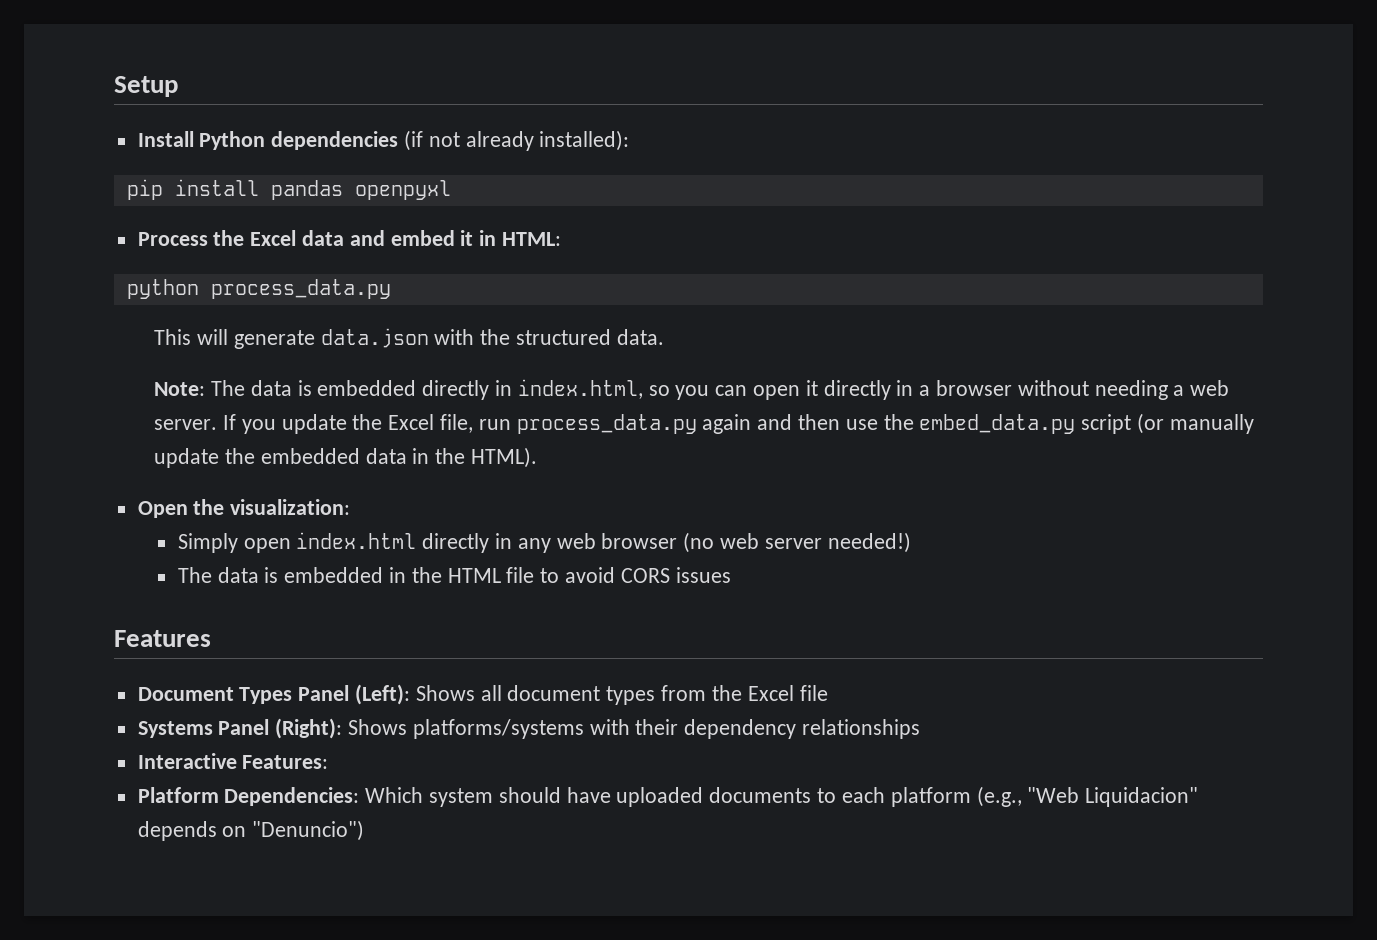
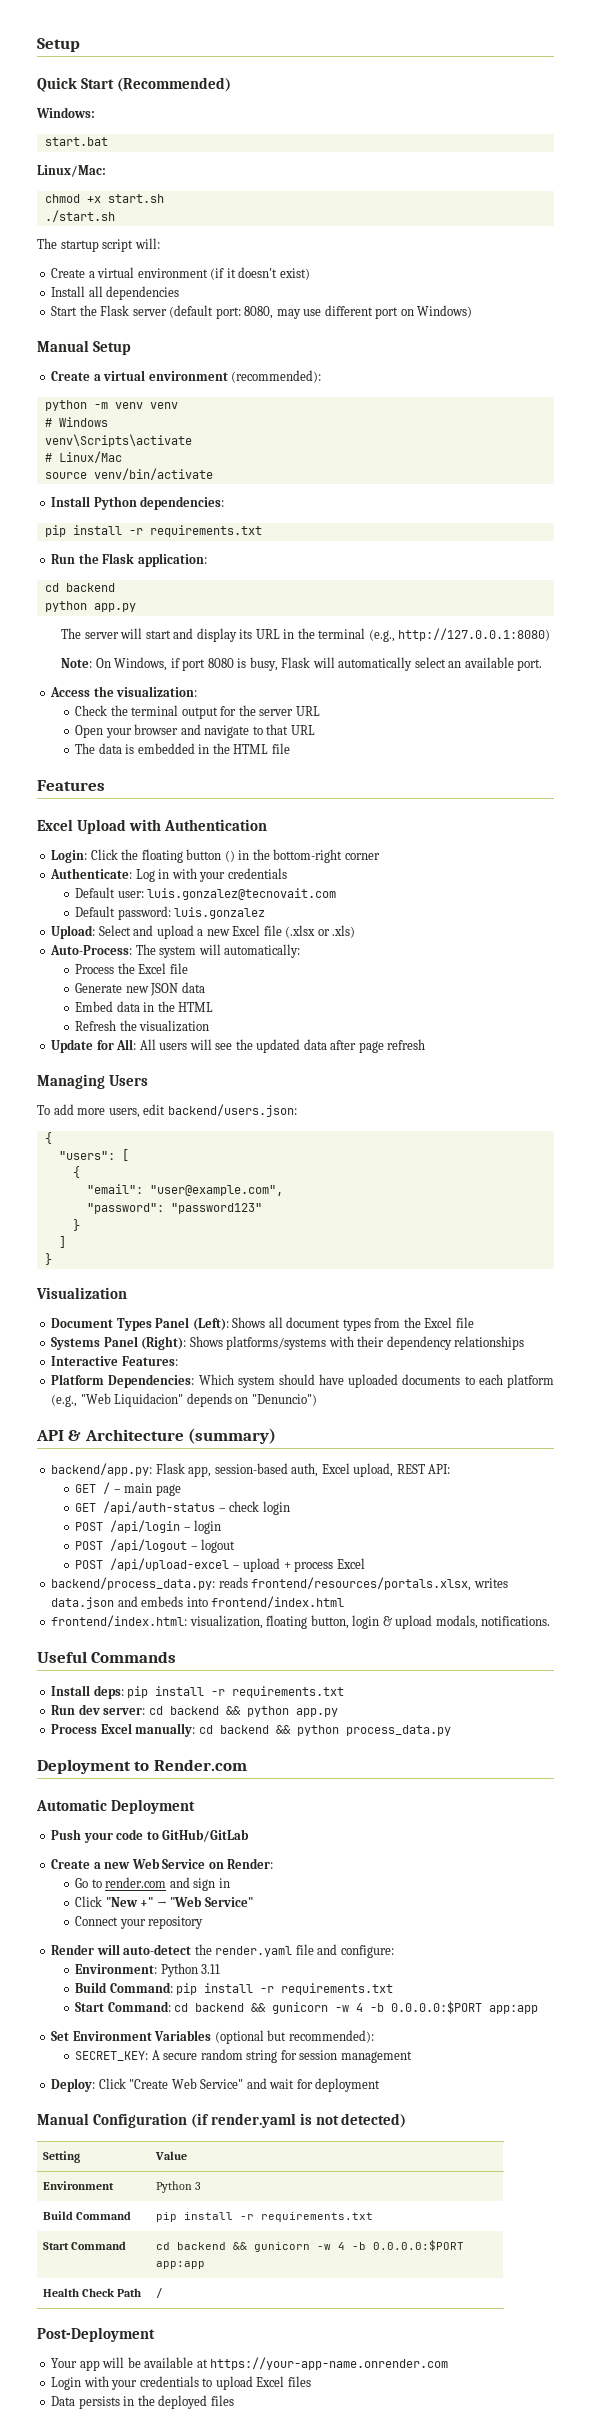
[114,76,178,97] [137,130,630,151] [126,179,451,200] [137,230,562,246] [126,279,391,299] [154,328,664,349] [154,379,1230,400] [154,413,1254,434] [154,447,538,468] [137,499,351,518] [177,532,911,553] Setup // Install Python dependencies (if not already installed): // pip install pandas openpyxl // Process the Excel data and embed it in HTML: // python process_data.py // This will generate data.json with the structured data. // Note: The data is embedded directly in index.html, so you can open it directly in a browser without needing a web server. If you update the Excel file, run process_data.py again and then use the embed_data.py script (or manually update the embedded data in the HTML). // Open the visualization: // Simply open index.html directly in any web browser (no web server needed!) -> [37,38,80,52] [37,77,231,92] [36,107,95,118] [44,137,108,146] [37,165,106,177] [44,194,164,203] [44,210,115,222] [37,238,160,252] [51,267,310,280] [51,286,180,300] [51,305,473,319] [37,340,131,355] [51,370,322,383] [44,400,178,411] [44,417,108,427] [44,434,192,447] [44,451,122,463] [44,468,213,480] [51,496,225,510] [44,525,262,537] [51,553,207,567] [44,583,115,592] [44,601,136,612] [61,628,551,642] [61,657,543,671] [50,686,198,697] [75,705,320,719] [75,724,315,738] Setup // Quick Start (Recommended) // Windows: // start.bat // Linux/Mac: // chmod +x start.sh // ./start.sh // The startup script will: // Create a virtual environment (if it doesn't exist) // Install all dependencies // Start the Flask server (default port: 8080, may use different port on Windows) // Manual Setup // Create a virtual environment (recommended): // python -m venv venv // # Windows // venv\Scripts\activate // # Linux/Mac // source venv/bin/activate // Install Python dependencies: // pip install -r requirements.txt // Run the Flask application: // cd backend // python app.py // The server will start and display its URL in the terminal (e.g., http://127.0.0.1:8080) // Note: On Windows, if port 8080 is busy, Flask will automatically select an available port. // Access the visualization: // Check the terminal output for the server URL // Open your browser and navigate to that URL
[540,567,731,583] [114,630,211,647] to avoid CORS issues // Features -> [37,780,105,791] [37,819,267,834] [51,849,380,863] [50,868,287,882] [75,887,337,900] [75,906,266,920] [51,925,356,939] [50,944,301,958] [75,963,188,974] [75,982,205,996] [75,1001,214,1012] [75,1020,210,1032] [51,1039,426,1053] [37,1074,148,1089] [37,1104,297,1118] [44,1132,52,1144] [58,1149,129,1161] [72,1166,80,1178] [86,1184,283,1196] [86,1203,262,1214] [72,1219,80,1231] [58,1236,66,1248] [44,1253,52,1265] [36,1287,127,1299] // Features // Excel Upload with Authentication // Login: Click the floating button () in the bottom-right corner // Authenticate: Log in with your credentials // Default user: luis.gonzalez@tecnovait.com // Default password: luis.gonzalez // Upload: Select and upload a new Excel file (.xlsx or .xls) // Auto-Process: The system will automatically: // Process the Excel file // Generate new JSON data // Embed data in the HTML // Refresh the visualization // Update for All: All users will see the updated data after page refresh // Managing Users // To add more users, edit backend/users.json: // { // "users": [ // { // "email": "user@example.com", // "password": "password123" // } // ] // } // Visualization
(365, 830) none -> [36,1428,277,1444] [51,1463,451,1477] [75,1482,181,1496] [75,1501,290,1515] [75,1520,222,1534] [75,1539,236,1553] [75,1558,365,1572] [51,1577,508,1591] [51,1596,345,1609] [51,1615,551,1629] [37,1651,177,1663] [51,1685,345,1699] [51,1704,338,1717] [51,1723,451,1737] [37,1759,247,1774] [36,1799,195,1814] [51,1829,250,1843] [51,1858,274,1869] [75,1877,230,1891] [75,1896,253,1907] [75,1916,204,1929] [51,1944,394,1958] [75,1963,221,1977] [75,1982,394,1995] [75,2001,539,2014] [51,2030,374,2044] [75,2049,412,2063] [51,2078,381,2092] [37,2113,407,2128] [43,2151,81,2163] [155,2151,188,2160] [43,2181,115,2190] [156,2181,202,2193] [43,2211,132,2220] [156,2212,374,2222] [43,2241,127,2250] [156,2240,465,2252] [156,2261,206,2269] [43,2288,142,2297] [156,2288,164,2298] [37,2327,155,2342] [51,2357,449,2371] [51,2376,311,2390] [51,2395,234,2409] // API & Architecture (summary) // backend/app.py: Flask app, session-based auth, Excel upload, REST API: // GET / – main page // GET /api/auth-status – check login // POST /api/login – login // POST /api/logout – logout // POST /api/upload-excel – upload + process Excel // backend/process_data.py: reads frontend/resources/portals.xlsx, writes data.json and embeds into frontend/index.html // frontend/index.html: visualization, floating button, login & upload modals, notifications. // Useful Commands // Install deps: pip install -r requirements.txt // Run dev server: cd backend && python app.py // Process Excel manually: cd backend && python process_data.py // Deployment to Render.com // Automatic Deployment // Push your code to GitHub/GitLab // Create a new Web Service on Render: // Go to render.com and sign in // Click "New +" → "Web Service" // Connect your repository // Render will auto-detect the render.yaml file and configure: // Environment: Python 3.11 // Build Command: pip install -r requirements.txt // Start Command: cd backend && gunicorn -w 4 -b 0.0.0.0:$PORT app:app // Set Environment Variables (optional but recommended): // SECRET_KEY: A secure random string for session management // Deploy: Click "Create Web Service" and wait for deployment // Manual Configuration (if render.yaml is not detected) // Setting | Value // Environment | Python 3 // Build Command | pip install -r requirements.txt // Start Command | cd backend && gunicorn -w 4 -b 0.0.0.0:$PORT app:app // Health Check Path | / // Post-Deployment // Your app will be available at https://your-app-name.onrender.com // Login with your credentials to upload Excel files // Data persists in the deployed files

